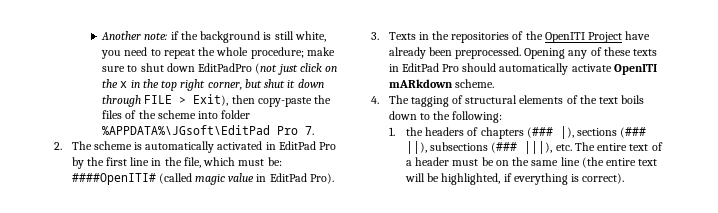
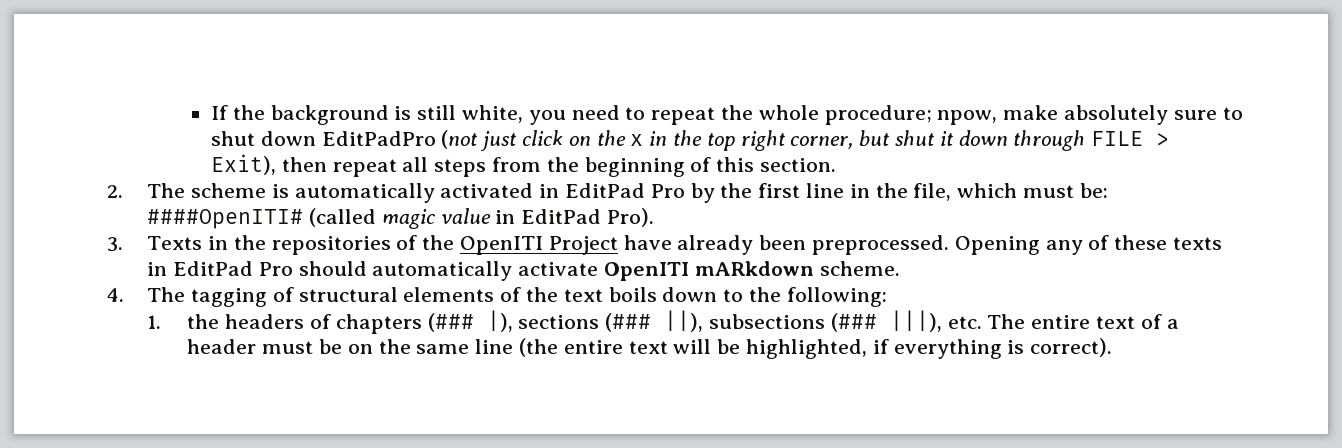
[101,31,179,40] Another note: if -> [210,105,228,120] If
[306,47,335,56] make -> [937,105,1169,125] npow, make absolutely
[257,95,332,107] [102,110,251,119] [102,125,315,135] copy-paste the files of the scheme into folder %APPDATA%\JGsoft\EditPad Pro 7. -> [332,157,837,177] repeat all steps from the beginning of this section.

